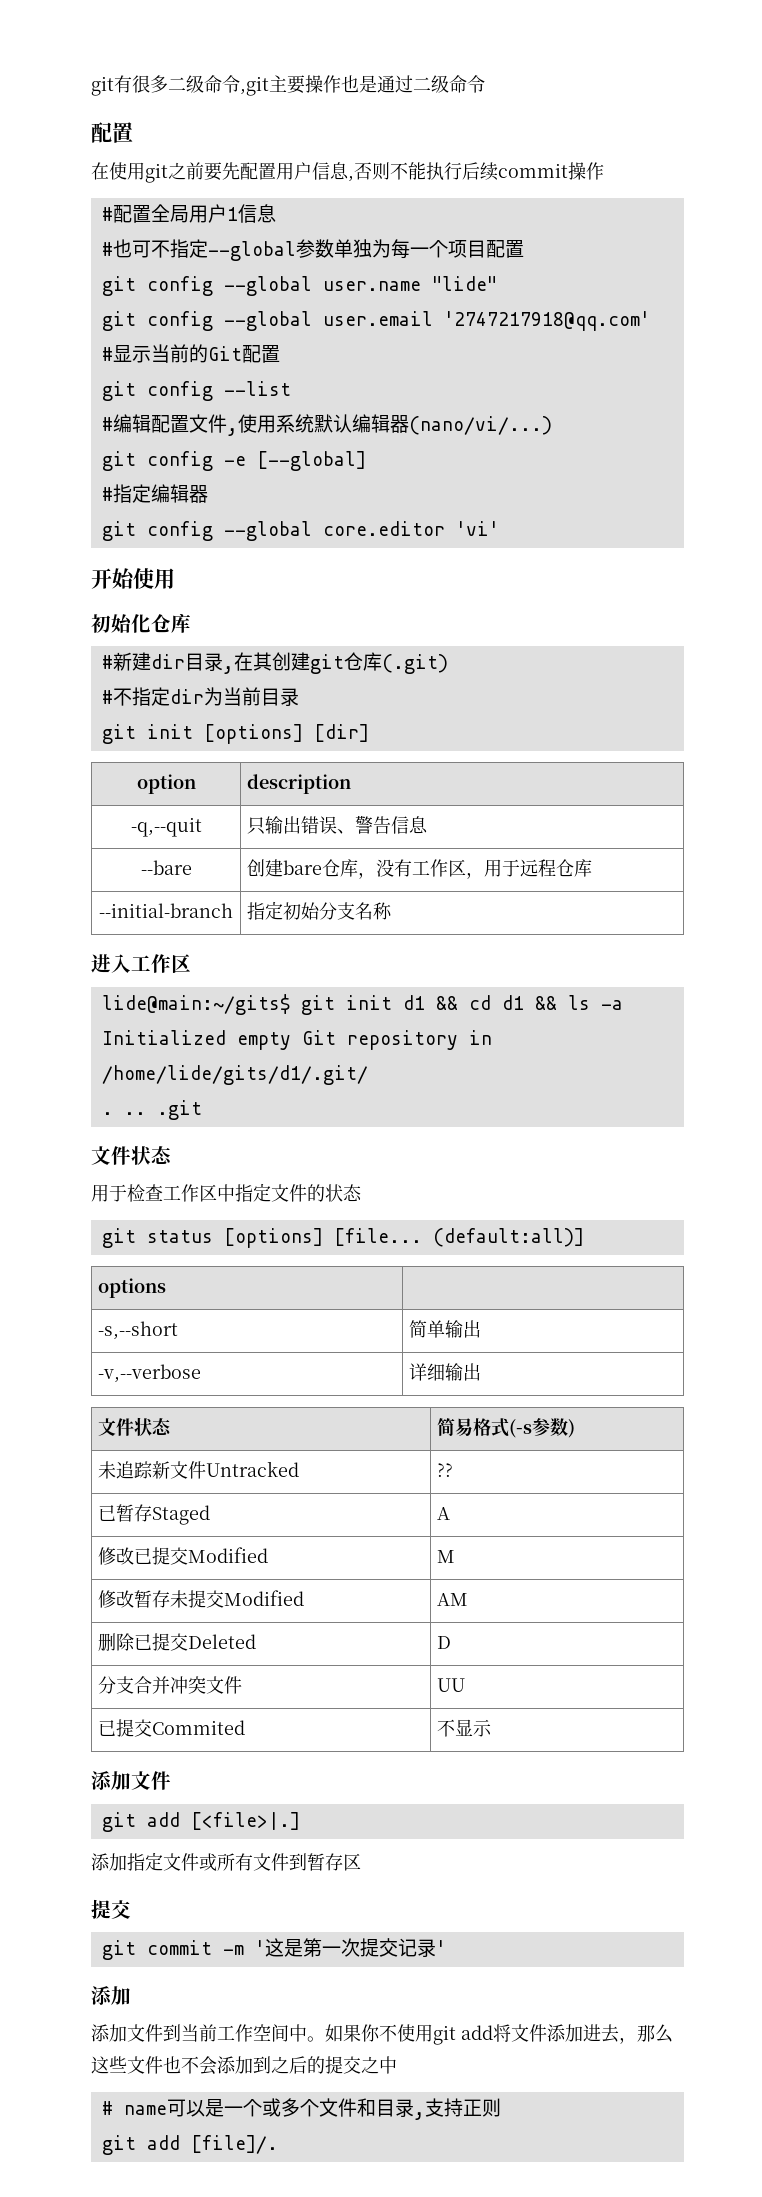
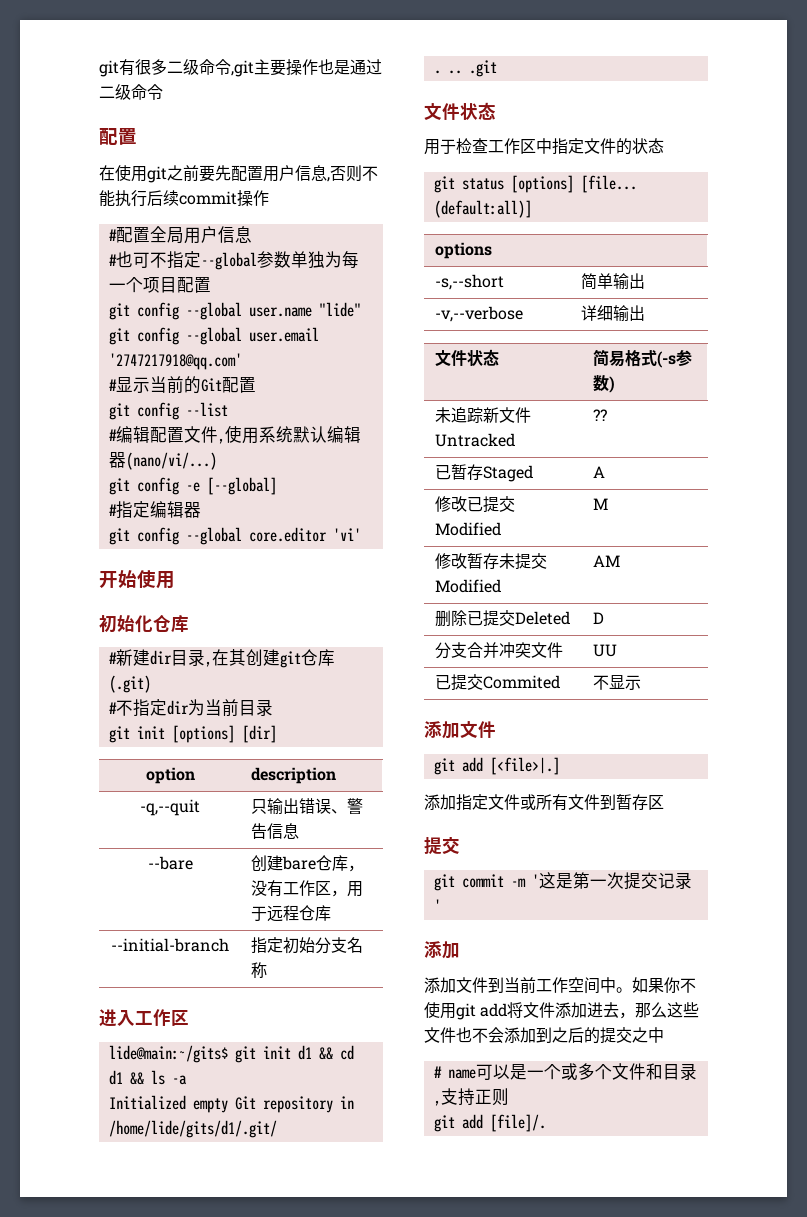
[226,207,238,221] 1 -> (218, 234) none

